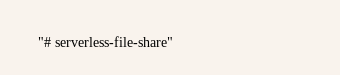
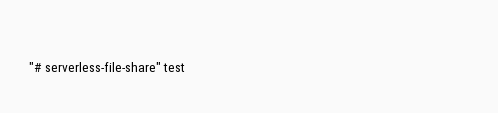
(173, 41) none -> [163,63,186,72] test

